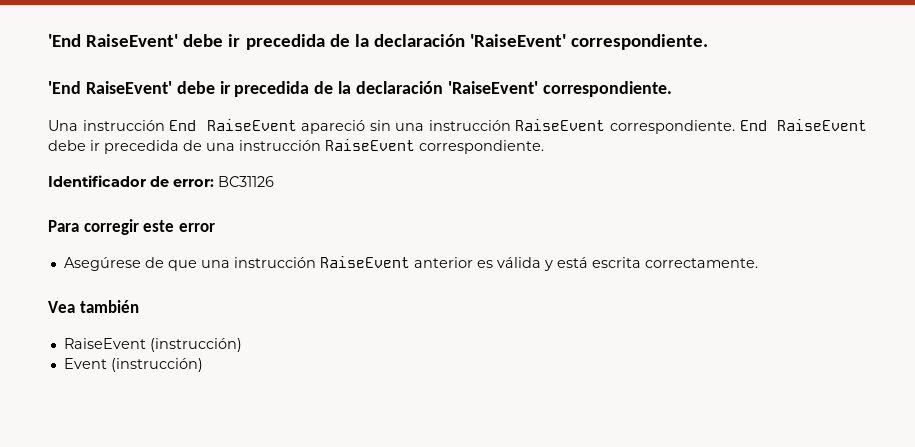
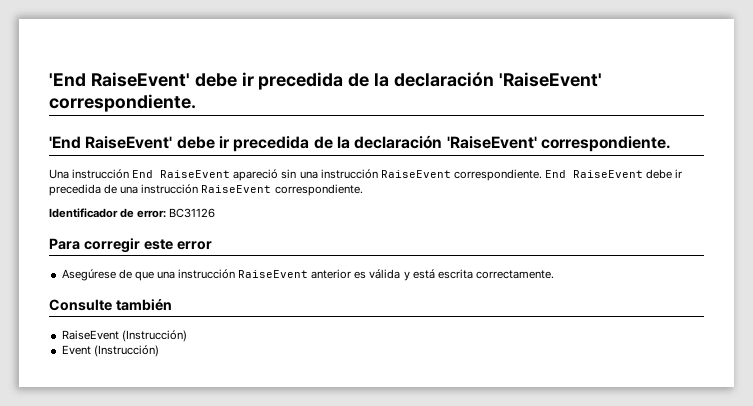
[48,301,75,313] Vea -> [49,299,112,311] Consulte
[149,338,242,352] (instrucción) -> [121,330,187,342] (Instrucción)
[110,358,203,372] (instrucción) -> [93,345,159,357] (Instrucción)

